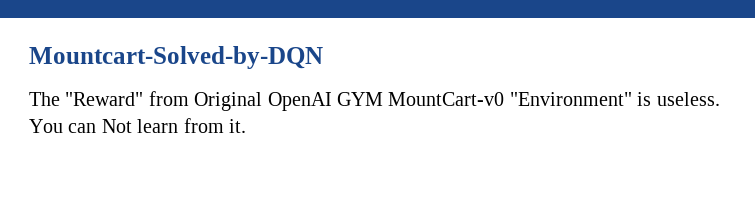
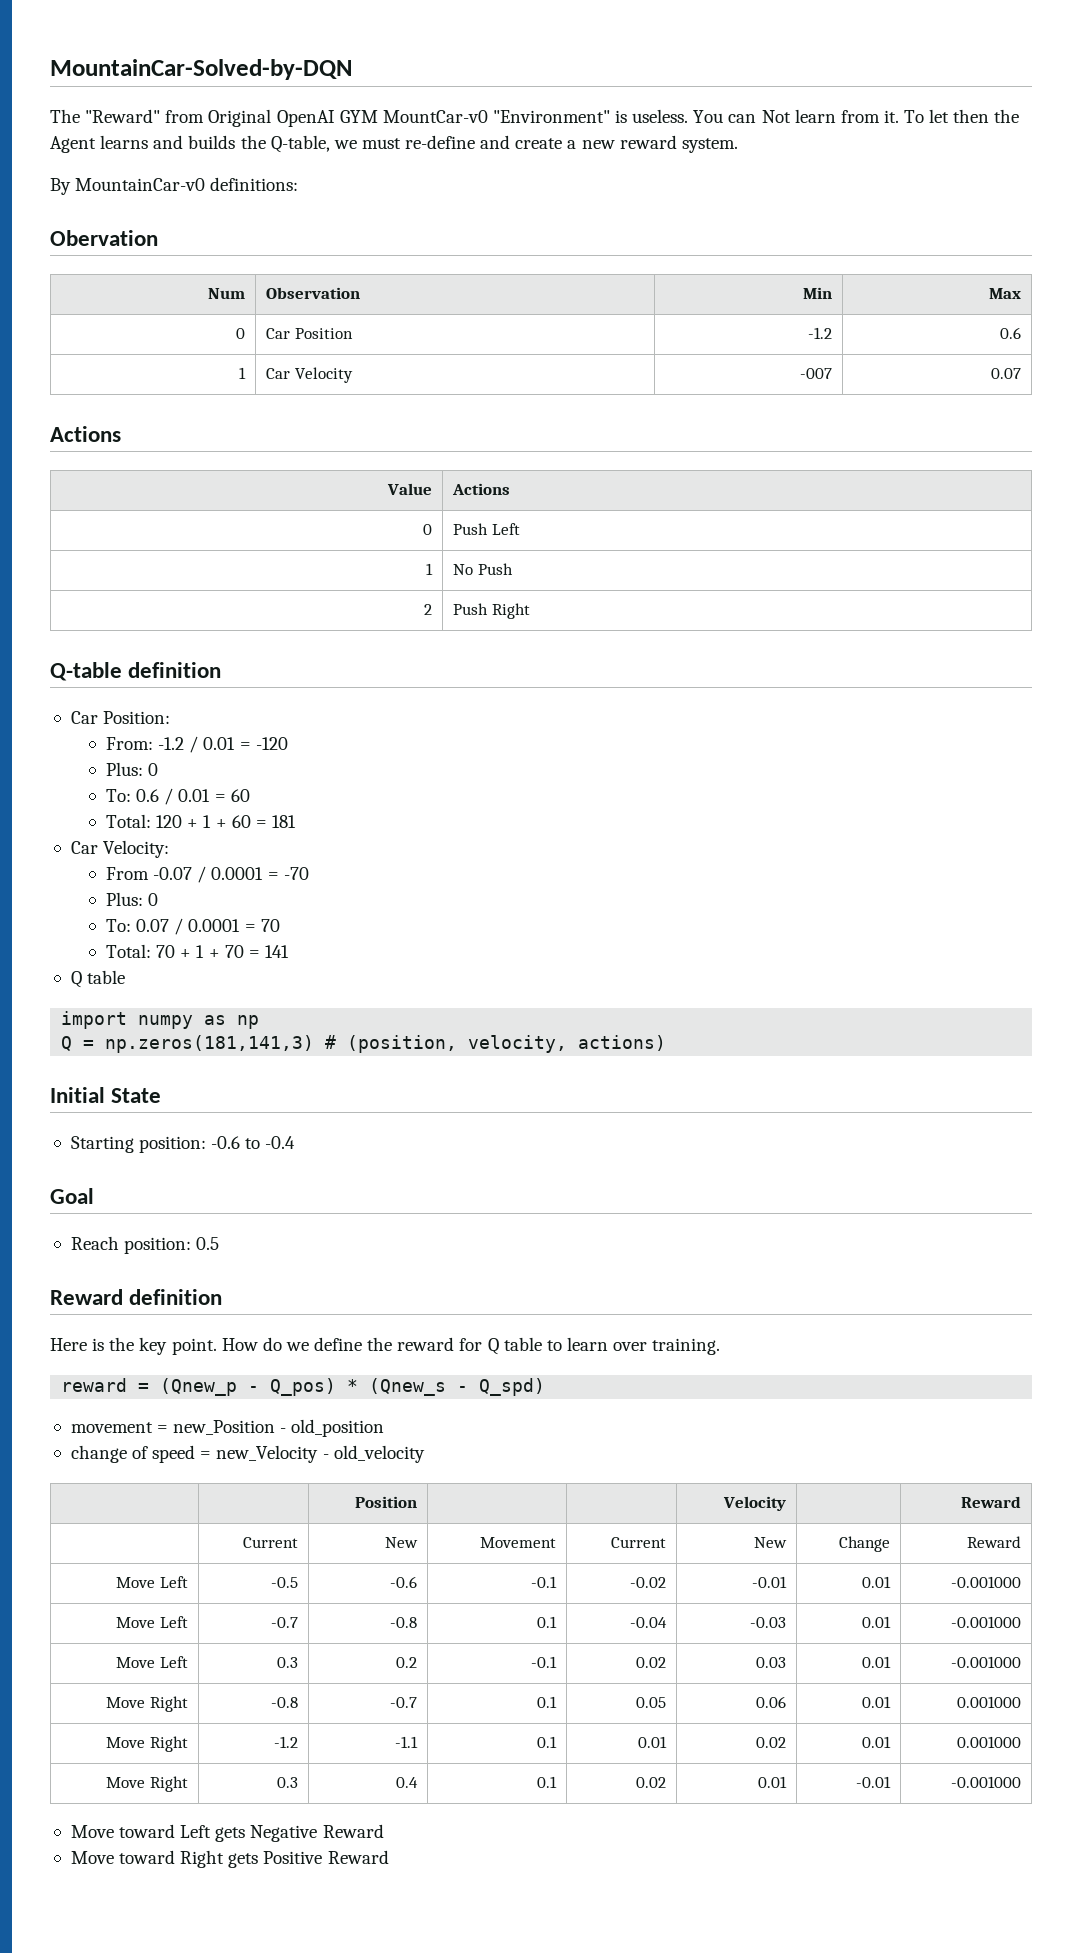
[29,46,323,69] Mountcart-Solved-by-DQN -> [50,59,352,80] MountainCar-Solved-by-DQN
[388,92,505,106] MountCart-v0 -> [382,110,488,123] MountCar-v0
(247, 126) none -> [904,109,1020,123] [50,135,738,153] [50,177,299,195] [50,230,158,246] [207,288,245,299] [266,287,361,299] [802,287,832,299] [988,288,1021,299] [235,328,245,339] [266,328,353,339] [807,327,832,339] [999,327,1021,339] [238,367,246,379] [266,367,353,383] [799,368,832,379] [990,368,1021,379] [50,426,121,442] [386,483,432,495] [452,483,511,495] [422,524,432,535] [453,523,520,535] [425,563,433,575] [453,563,513,575] [423,604,432,615] [453,603,530,619] [50,662,222,681] [70,711,171,724] [105,736,288,753] [105,762,159,776] [105,788,250,805] [105,814,296,828] [70,840,170,858] [105,866,309,883] [105,892,159,906] [105,918,280,935] [105,944,289,958] [70,970,126,988] [61,1011,260,1029] [61,1035,667,1053] [50,1087,162,1103] [70,1136,296,1153] [50,1188,94,1204] [70,1236,220,1254] [50,1289,223,1305] [50,1337,721,1355] [61,1378,546,1396] [70,1419,385,1437] [70,1445,425,1463] [354,1496,417,1508] [722,1496,786,1511] [960,1496,1021,1508] [242,1537,298,1548] [384,1537,418,1548] [479,1537,556,1548] [610,1537,666,1548] [753,1537,787,1548] [838,1536,890,1552] [966,1536,1021,1548] [116,1576,188,1588] [270,1577,298,1588] [389,1576,417,1588] [530,1576,557,1588] [629,1577,666,1588] [751,1576,787,1588] [861,1576,891,1588] [950,1576,1021,1588] [116,1616,188,1628] [270,1617,298,1628] [389,1617,417,1628] [536,1616,557,1628] [629,1617,667,1628] [749,1617,786,1628] [861,1616,891,1628] [950,1616,1021,1628] [116,1656,188,1668] [276,1657,298,1668] [395,1657,417,1668] [530,1656,557,1668] [635,1657,666,1668] [755,1657,786,1668] [861,1656,891,1668] [950,1656,1021,1668] [106,1696,188,1712] [270,1697,298,1708] [389,1697,417,1708] [536,1696,557,1708] [635,1697,666,1708] [755,1696,786,1708] [861,1696,891,1708] [956,1696,1021,1708] [106,1736,188,1752] [273,1736,298,1748] [394,1736,418,1748] [536,1736,557,1748] [637,1736,667,1748] [755,1737,786,1748] [861,1736,891,1748] [956,1736,1021,1748] [106,1776,188,1792] [276,1777,298,1788] [395,1777,418,1788] [536,1776,557,1788] [635,1777,666,1788] [757,1776,787,1788] [855,1776,891,1788] [950,1776,1021,1788] [70,1824,384,1842] [70,1850,389,1868] To let then the Agent learns and builds the Q-table, we must re-define and create a new reward system. // By MountainCar-v0 definitions: // Obervation // Num | Observation | Min | Max // 0 | Car Position | -1.2 | 0.6 // 1 | Car Velocity | -007 | 0.07 // Actions // Value | Actions // 0 | Push Left // 1 | No Push // 2 | Push Right // Q-table definition // Car Position: // From: -1.2 / 0.01 = -120 // Plus: 0 // To: 0.6 / 0.01 = 60 // Total: 120 + 1 + 60 = 181 // Car Velocity: // From -0.07 / 0.0001 = -70 // Plus: 0 // To: 0.07 / 0.0001 = 70 // Total: 70 + 1 + 70 = 141 // Q table // import numpy as np // Q = np.zeros(181,141,3) # (position, velocity, actions) // Initial State // Starting position: -0.6 to -0.4 // Goal // Reach position: 0.5 // Reward definition // Here is the key point. How do we define the reward for Q table to learn over training. // reward = (Qnew_p - Q_pos) * (Qnew_s - Q_spd) // movement = new_Position - old_position // change of speed = new_Velocity - old_velocity // | | Position | | | Velocity | | Reward // | Current | New | Movement | Current | New | Change | Reward // Move Left | -0.5 | -0.6 | -0.1 | -0.02 | -0.01 | 0.01 | -0.001000 // Move Left | -0.7 | -0.8 | 0.1 | -0.04 | -0.03 | 0.01 | -0.001000 // Move Left | 0.3 | 0.2 | -0.1 | 0.02 | 0.03 | 0.01 | -0.001000 // Move Right | -0.8 | -0.7 | 0.1 | 0.05 | 0.06 | 0.01 | 0.001000 // Move Right | -1.2 | -1.1 | 0.1 | 0.01 | 0.02 | 0.01 | 0.001000 // Move Right | 0.3 | 0.4 | 0.1 | 0.02 | 0.01 | -0.01 | -0.001000 // Move toward Left gets Negative Reward // Move toward Right gets Positive Reward

